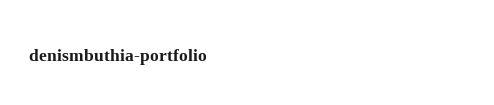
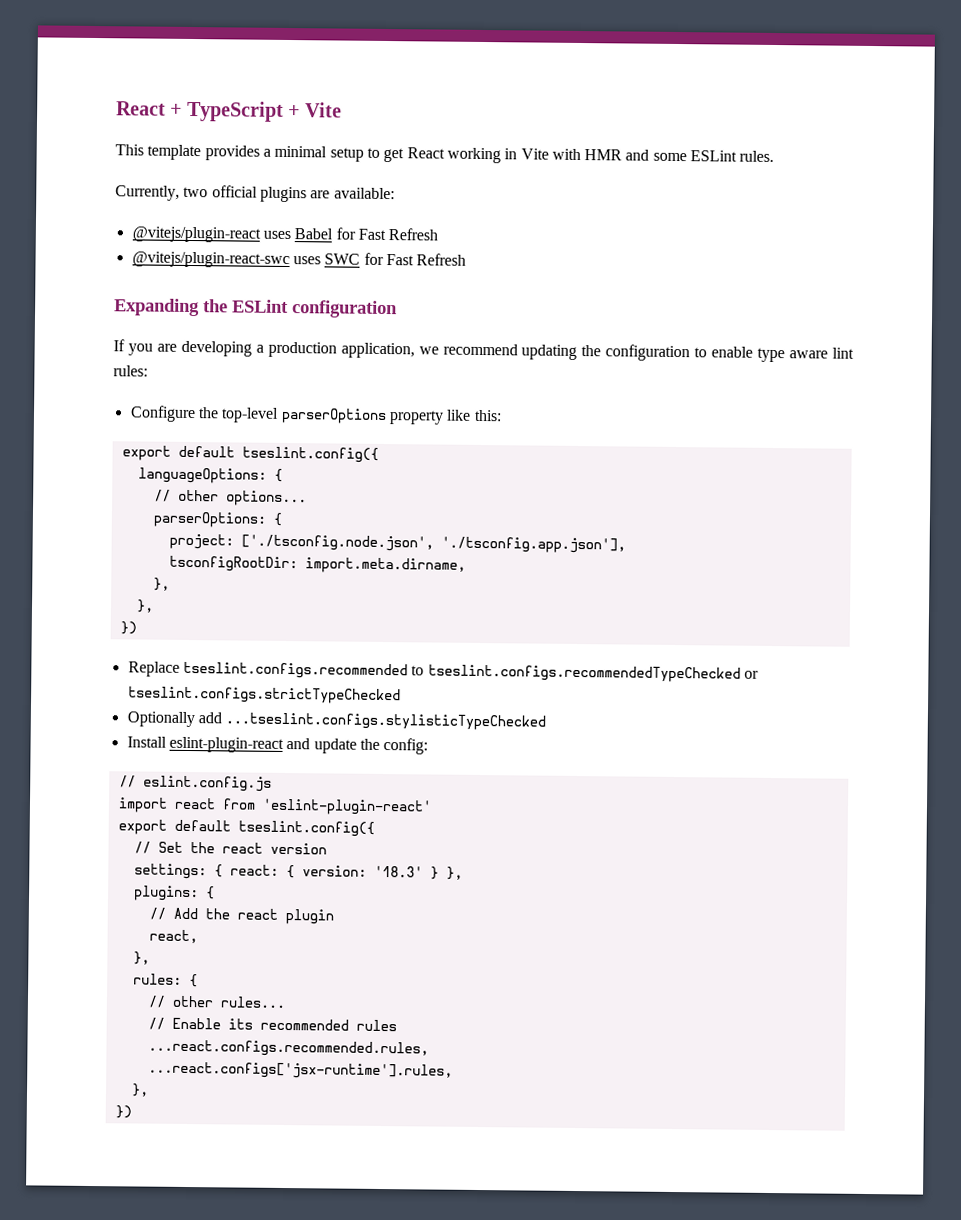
[29,49,207,65] denismbuthia-portfolio -> [116,100,342,122] [115,144,775,164] [115,185,395,203] [131,226,439,243] [131,251,467,269] [114,298,398,319] [113,339,854,363] [113,365,148,377] [129,405,502,425] [121,445,379,463] [137,467,283,484] [153,489,307,507] [152,511,282,528] [168,533,626,554] [168,555,466,574] [152,577,170,591] [135,599,154,613] [119,621,137,635] [127,661,759,683] [127,686,401,705] [126,711,547,731] [126,736,429,755] [118,775,272,792] [117,797,432,816] [117,819,375,837] [133,841,327,855] [133,863,463,880] [132,885,215,902] [148,907,334,925] [148,929,198,944] [132,951,150,965] [132,973,198,988] [147,995,286,1009] [147,1017,397,1032] [147,1039,429,1058] [147,1061,453,1080] [130,1083,149,1097] [114,1105,132,1119] React + TypeScript + Vite // This template provides a minimal setup to get React working in Vite with HMR and some ESLint rules. // Currently, two official plugins are available: // @vitejs/plugin-react uses Babel for Fast Refresh // @vitejs/plugin-react-swc uses SWC for Fast Refresh // Expanding the ESLint configuration // If you are developing a production application, we recommend updating the configuration to enable type aware lint rules: // Configure the top-level parserOptions property like this: // export default tseslint.config({ // languageOptions: { // // other options... // parserOptions: { // project: ['./tsconfig.node.json', './tsconfig.app.json'], // tsconfigRootDir: import.meta.dirname, // }, // }, // }) // Replace tseslint.configs.recommended to tseslint.configs.recommendedTypeChecked or tseslint.configs.strictTypeChecked // Optionally add ...tseslint.configs.stylisticTypeChecked // Install eslint-plugin-react and update the config: // // eslint.config.js // import react from 'eslint-plugin-react' // export default tseslint.config({ // // Set the react version // settings: { react: { version: '18.3' } }, // plugins: { // // Add the react plugin // react, // }, // rules: { // // other rules... // // Enable its recommended rules // ...react.configs.recommended.rules, // ...react.configs['jsx-runtime'].rules, // }, // })

